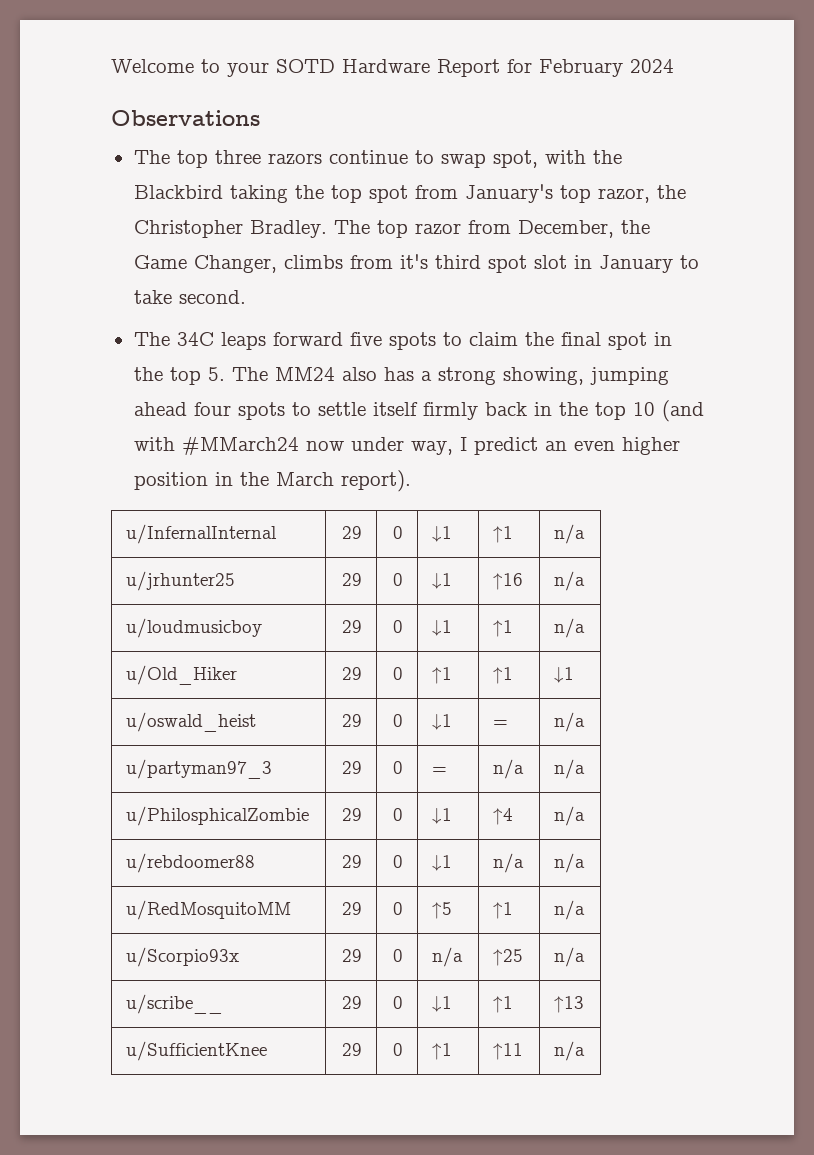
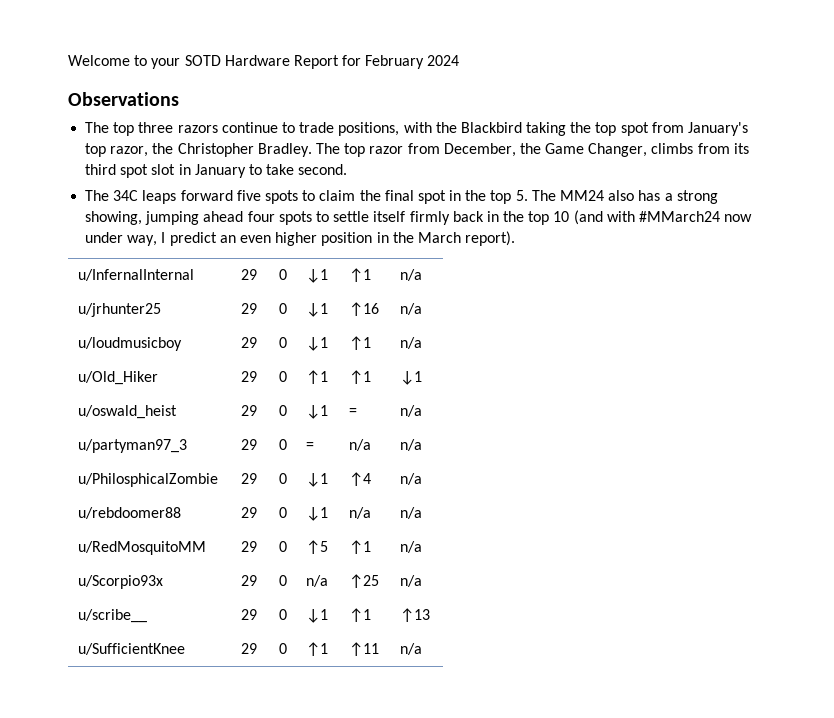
[440,150,538,168] swap spot, -> [299,122,400,136] trade positions,
[399,254,428,269] it's -> [733,143,749,154] its

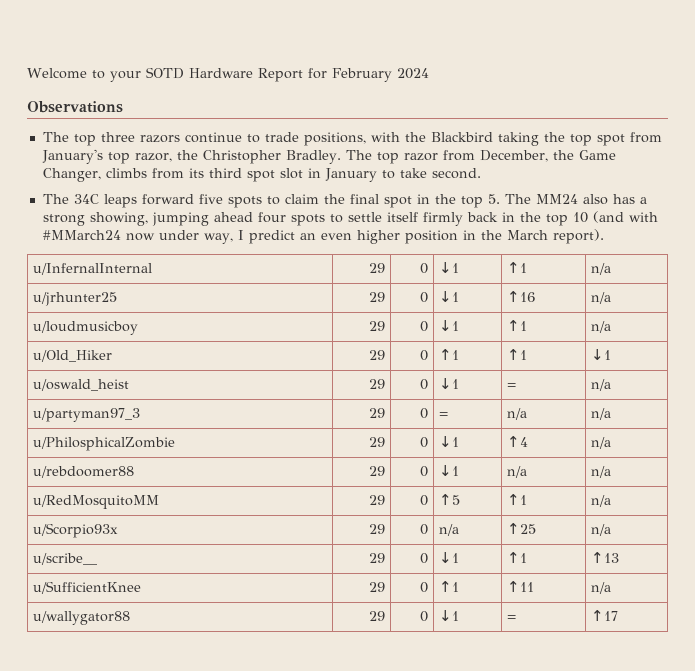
(423, 649) none -> [33,611,131,625] [368,611,385,621] [419,611,428,622] [439,610,460,621] [507,615,517,621] [591,610,619,621] // u/wallygator88 | 29 | 0 | ↓1 | = | ↑17

